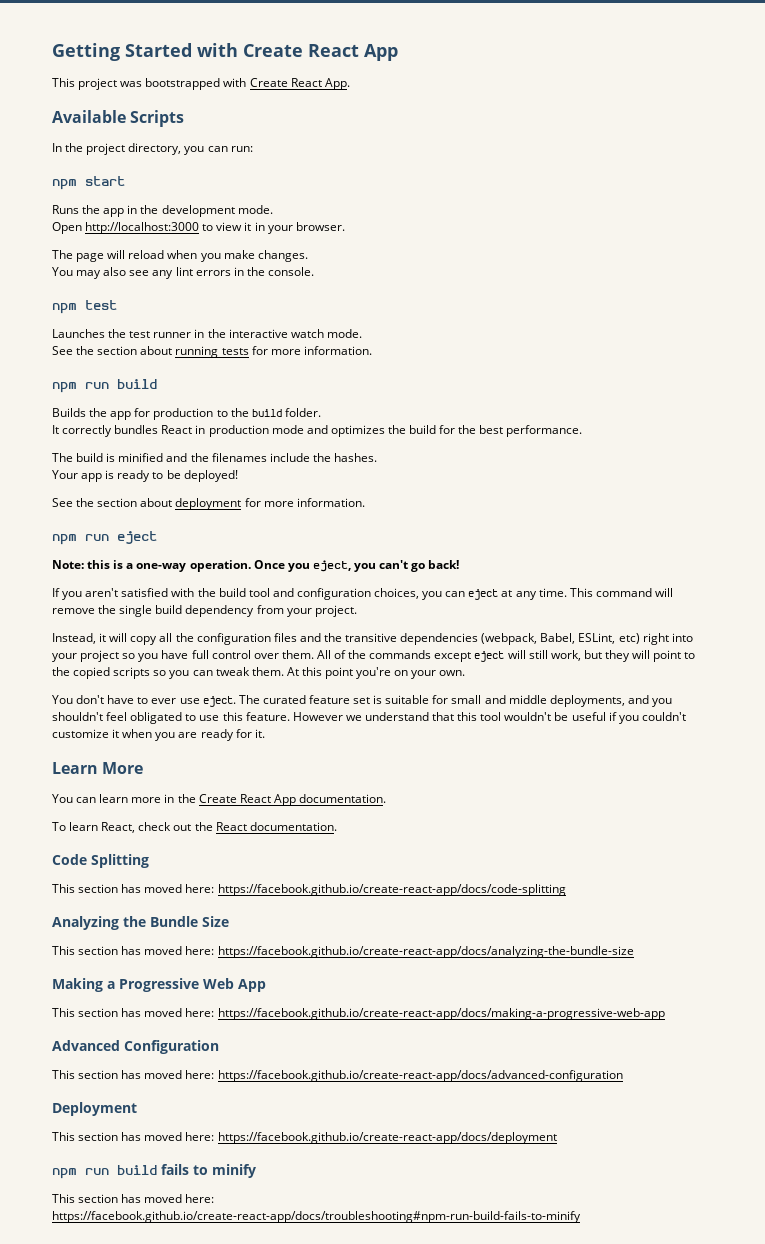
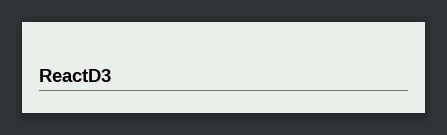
[52,43,398,61] [52,78,350,90] [52,110,185,127] [52,143,253,155] [52,176,125,190] [52,205,273,217] [52,222,345,234] [52,250,308,262] [52,267,314,279] [52,300,117,314] [52,329,362,338] [52,346,372,358] [52,379,157,393] [52,408,321,420] [52,425,583,437] [52,453,377,462] [52,470,238,482] [52,498,365,510] [52,531,157,545] [52,560,460,572] [52,588,673,600] [52,605,357,617] [52,633,693,645] [52,650,696,662] [52,667,466,679] [52,695,672,707] [52,712,686,724] [52,729,265,741] [52,762,144,774] [52,794,386,806] [52,822,337,833] [52,854,149,868] [52,884,566,896] [52,916,229,930] [52,946,634,958] [52,978,266,992] [52,1008,665,1020] [52,1040,219,1054] [52,1070,623,1082] [52,1102,137,1116] [52,1132,557,1144] [52,1164,256,1179] [52,1194,215,1203] [52,1211,581,1223] Getting Started with Create React App // This project was bootstrapped with Create React App. // Available Scripts // In the project directory, you can run: // npm start // Runs the app in the development mode. // Open http://localhost:3000 to view it in your browser. // The page will reload when you make changes. // You may also see any lint errors in the console. // npm test // Launches the test runner in the interactive watch mode. // See the section about running tests for more information. // npm run build // Builds the app for production to the build folder. // It correctly bundles React in production mode and optimizes the build for the best performance. // The build is minified and the filenames include the hashes. // Your app is ready to be deployed! // See the section about deployment for more information. // npm run eject // Note: this is a one-way operation. Once you eject, you can't go back! // If you aren't satisfied with the build tool and configuration choices, you can eject at any time. This command will remove the single build dependency from your project. // Instead, it will copy all the configuration files and the transitive dependencies (webpack, Babel, ESLint, etc) right into your project so you have full control over them. All of the commands except eject will still work, but they will point to the copied scripts so you can tweak them. At this point you're on your own. // You don't have to ever use eject. The curated feature set is suitable for small and middle deployments, and you shouldn't feel obligated to use this feature. However we understand that this tool wouldn't be useful if you couldn't customize it when you are ready for it. // Learn More // You can learn more in the Create React App documentation. // To learn React, check out the React documentation. // Code Splitting // This section has moved here: https://facebook.github.io/create-react-app/docs/code-splitting // Analyzing the Bundle Size // This section has moved here: https://facebook.github.io/create-react-app/docs/analyzing-the-bundle-size // Making a Progressive Web App // This section has moved here: https://facebook.github.io/create-react-app/docs/making-a-progressive-web-app // Advanced Configuration // This section has moved here: https://facebook.github.io/create-react-app/docs/advanced-configuration // Deployment // This section has moved here: https://facebook.github.io/create-react-app/docs/deployment // npm run build fails to minify // This section has moved here: https://facebook.github.io/create-react-app/docs/troubleshooting#npm-run-build-fails-to-minify -> [39,69,111,82] ReactD3

